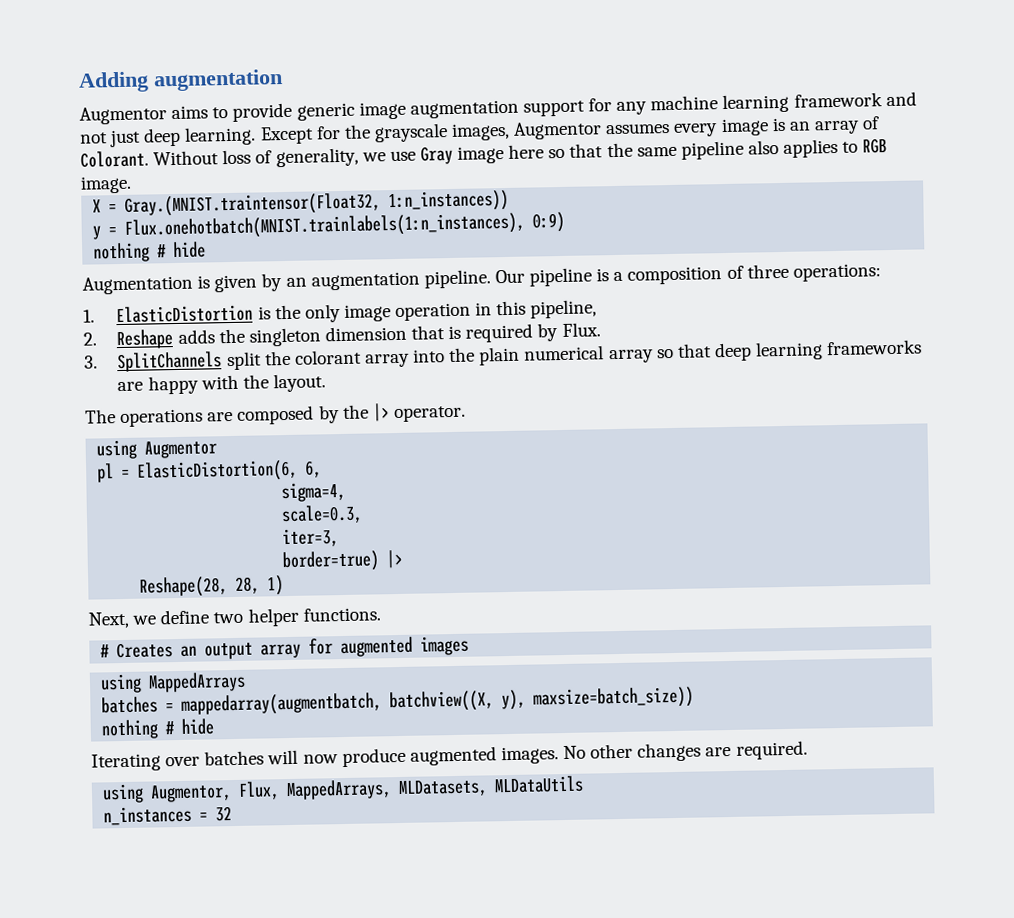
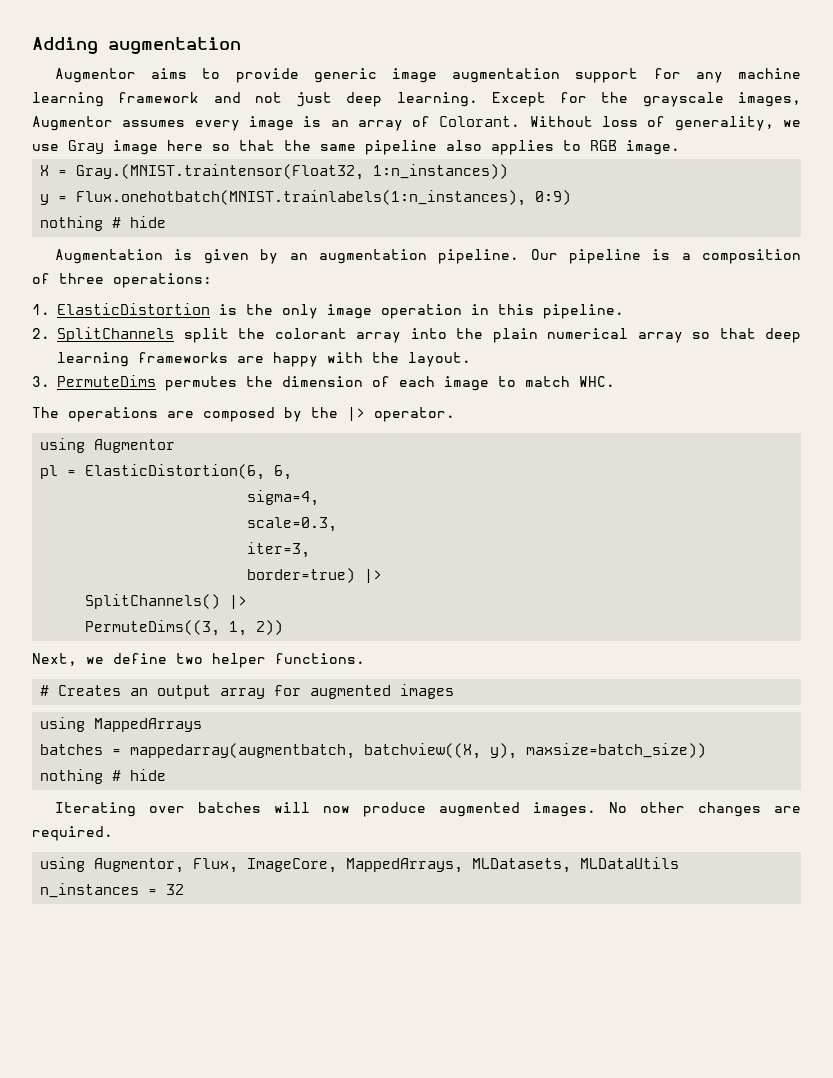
[530,299,598,319] [83,322,601,350] [84,355,98,369] pipeline, // 2. Reshape adds the singleton dimension that is required by Flux. // 3. -> [543,304,624,319] [32,328,50,339] pipeline. // 2.
(326, 383) none -> [32,375,615,391] // 3. PermuteDims permutes the dimension of each image to match WHC.
[139,575,285,598] Reshape(28, 28, 1) -> [85,594,248,609] [85,620,284,636] SplitChannels() |> // PermuteDims((3, 1, 2))
(281, 790) none -> [247,858,338,873] ImageCore,

